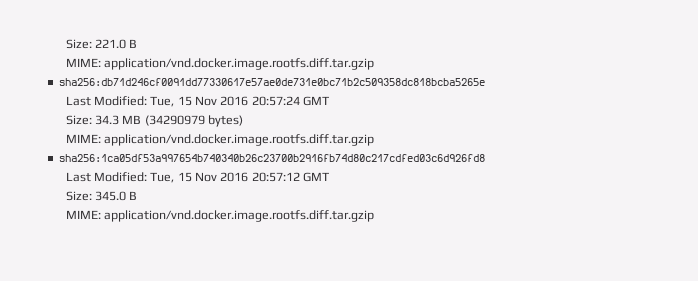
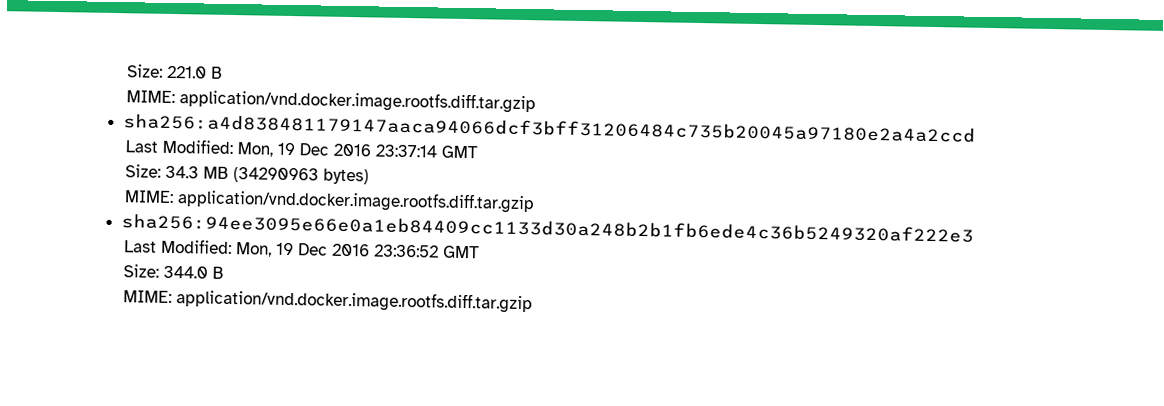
[59,78,486,86] [65,96,300,107] sha256:db71d246cf0091dd77330617e57ae0de731e0bc71b2c509358dc818bcba5265e // Last Modified: Tue, 15 Nov 2016 20:57:24 -> [123,113,977,143] [124,138,437,158] sha256:a4d838481179147aaca94066dcf3bff31206484c735b20045a97180e2a4a2ccd // Last Modified: Mon, 19 Dec 2016 23:37:14
[144,115,205,126] (34290979 -> [232,167,319,184] (34290963
[59,154,486,162] [65,172,330,183] [65,191,126,201] sha256:1ca05df53a997654b740340b26c23700b2916fb74d80c217cdfed03c6d926fd8 // Last Modified: Tue, 15 Nov 2016 20:57:12 GMT // Size: 345.0 -> [121,213,975,243] [123,238,480,259] [122,264,208,279] sha256:94ee3095e66e0a1eb84409cc1133d30a248b2b1fb6ede4c36b5249320af222e3 // Last Modified: Mon, 19 Dec 2016 23:36:52 GMT // Size: 344.0

